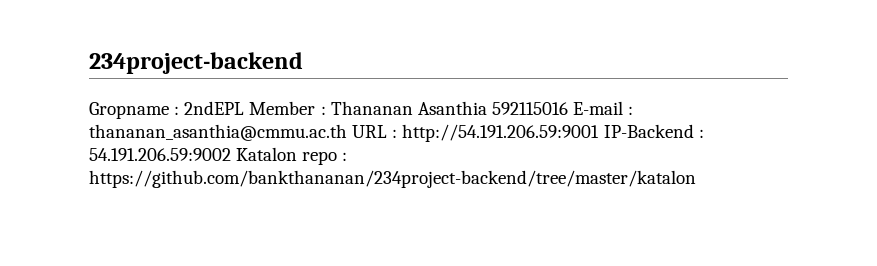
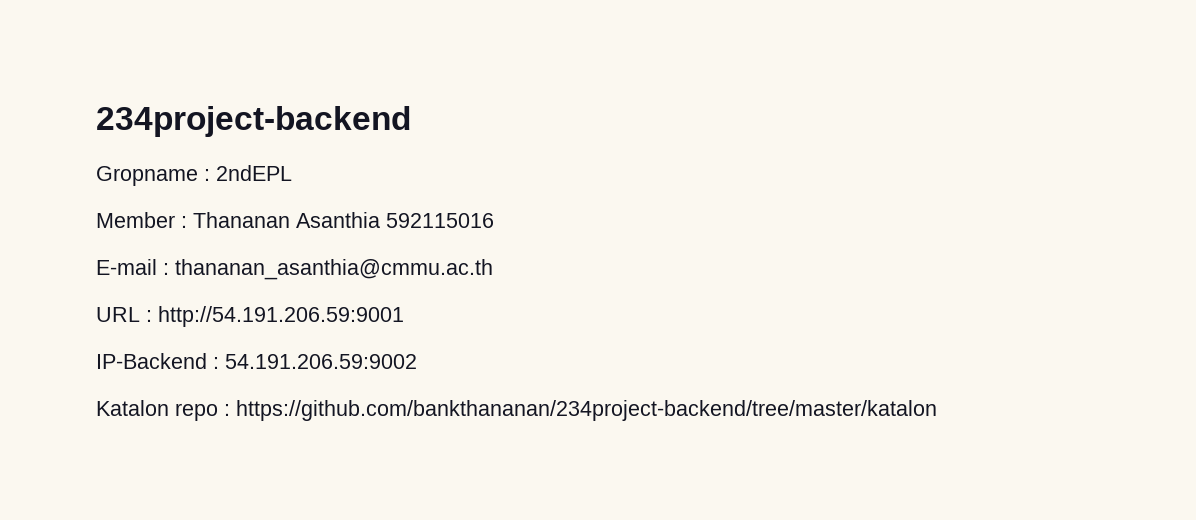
(245, 108) none -> (292, 173) //
(568, 108) none -> (494, 220) //
(347, 132) none -> (493, 269) //
(600, 133) none -> (404, 316) //
(231, 154) none -> (417, 361) //

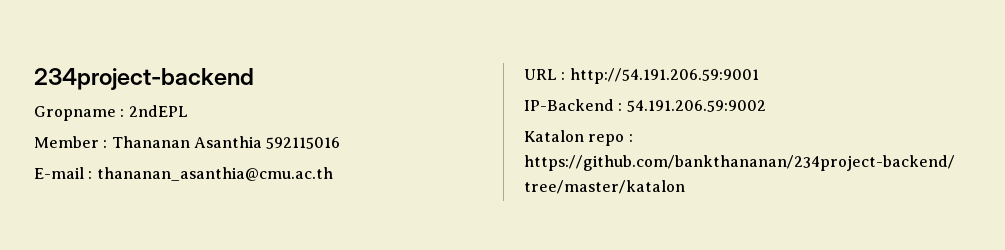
[175,259,493,280] thananan_asanthia@cmmu.ac.th -> [96,167,333,181] thananan_asanthia@cmu.ac.th

